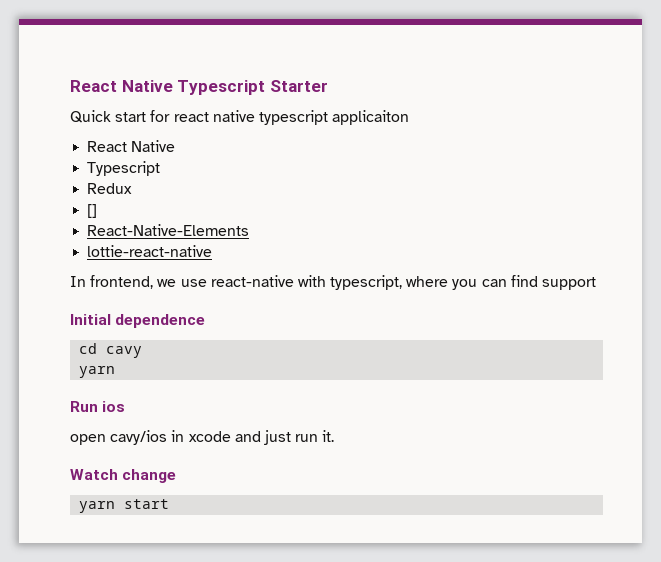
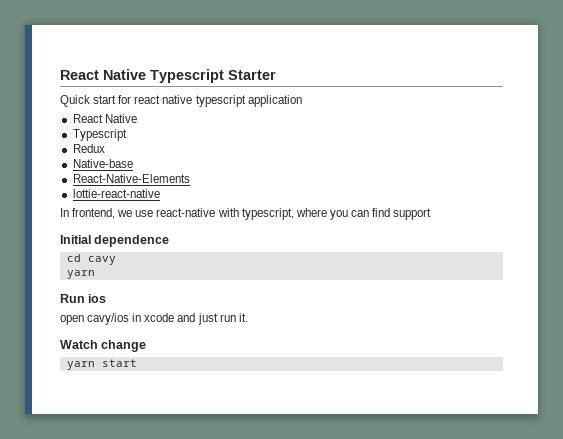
[332,110,410,125] applicaiton -> [247,95,302,107] application
[87,204,98,218] [] -> [72,159,133,168] Native-base

